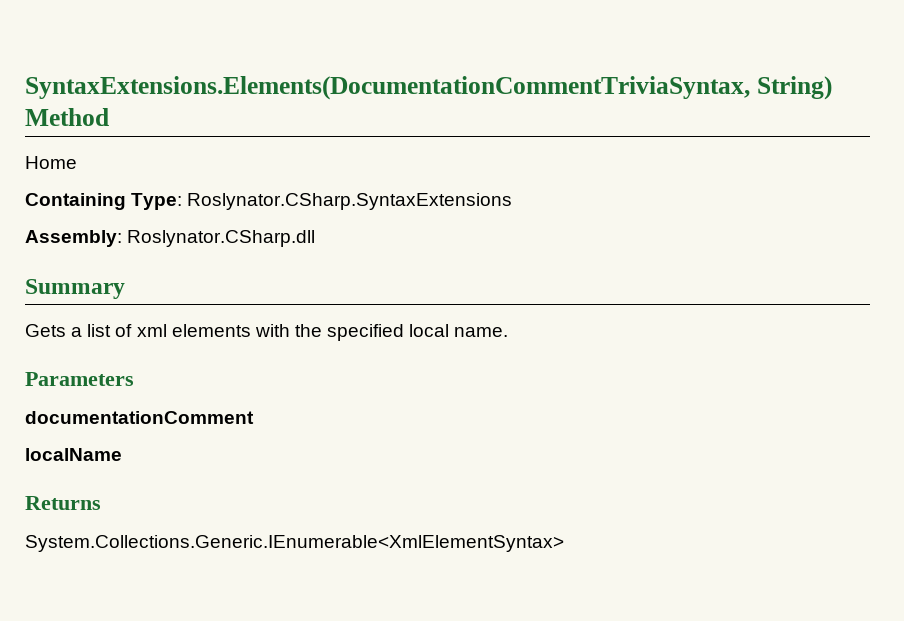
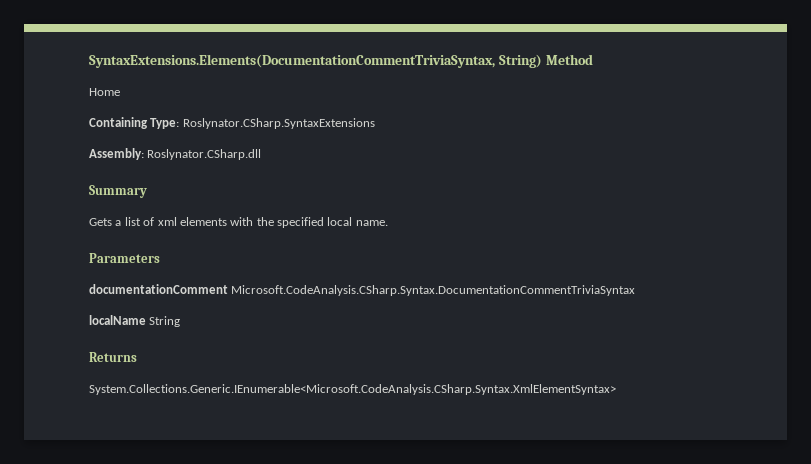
(254, 417) none -> [231,285,636,296] Microsoft.CodeAnalysis.CSharp.Syntax.DocumentationCommentTriviaSyntax
(122, 454) none -> [149,316,181,327] String
[25,535,564,552] System.Collections.Generic.IEnumerable<XmlElementSyntax> -> [89,384,616,395] System.Collections.Generic.IEnumerable<Microsoft.CodeAnalysis.CSharp.Syntax.XmlElementSyntax>

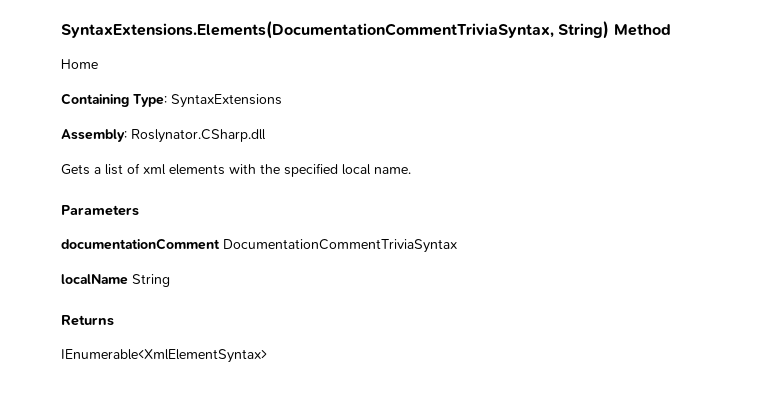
[182,118,375,129] Roslynator.CSharp.SyntaxExtensions -> [171,94,282,108] SyntaxExtensions
[89,185,147,198] // Summary -> (266, 136) none
[231,285,636,296] Microsoft.CodeAnalysis.CSharp.Syntax.DocumentationCommentTriviaSyntax -> [223,239,457,253] DocumentationCommentTriviaSyntax
[89,384,616,395] System.Collections.Generic.IEnumerable<Microsoft.CodeAnalysis.CSharp.Syntax.XmlElementSyntax> -> [61,349,267,363] IEnumerable<XmlElementSyntax>

